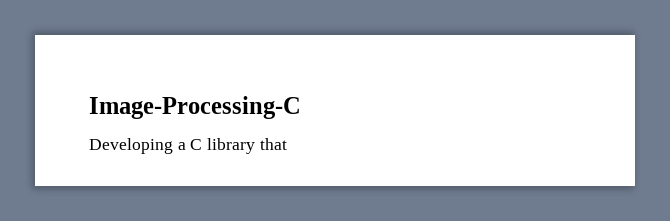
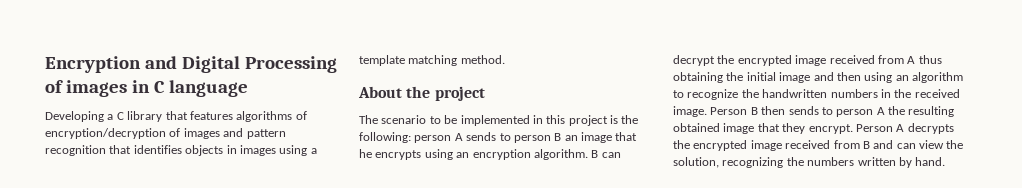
[89,96,301,119] Image-Processing-C -> [45,56,337,73] [45,80,248,97] Encryption and Digital Processing of images in C language
(287, 144) none -> [189,111,307,122] [45,128,286,139] [45,145,317,156] [359,55,505,66] [358,86,485,101] [359,115,639,126] [359,132,638,143] [359,149,621,160] [673,55,942,66] [673,72,963,83] [673,89,960,100] [673,106,955,117] [673,123,954,134] [673,140,964,151] [673,157,946,168] features algorithms of encryption/decryption of images and pattern recognition that identifies objects in images using a template matching method. // About the project // The scenario to be implemented in this project is the following: person A sends to person B an image that he encrypts using an encryption algorithm. B can decrypt the encrypted image received from A thus obtaining the initial image and then using an algorithm to recognize the handwritten numbers in the received image. Person B then sends to person A the resulting obtained image that they encrypt. Person A decrypts the encrypted image received from B and can view the solution, recognizing the numbers written by hand.

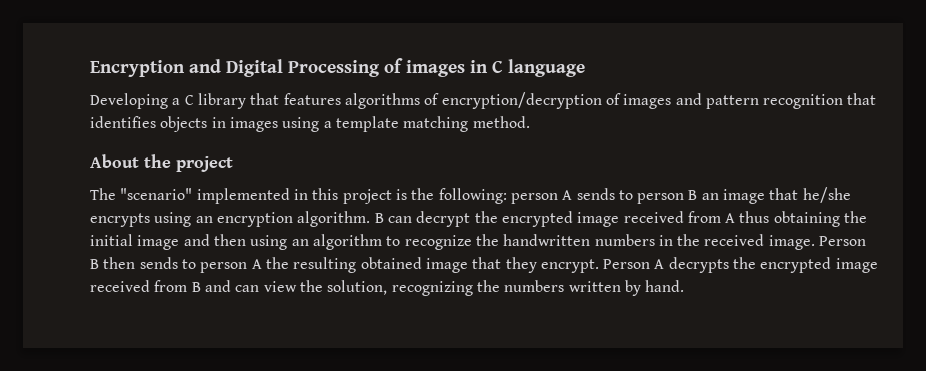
[381,115,458,124] scenario to be -> [120,188,193,200] "scenario"
[359,149,372,158] he -> [802,187,851,203] he/she

